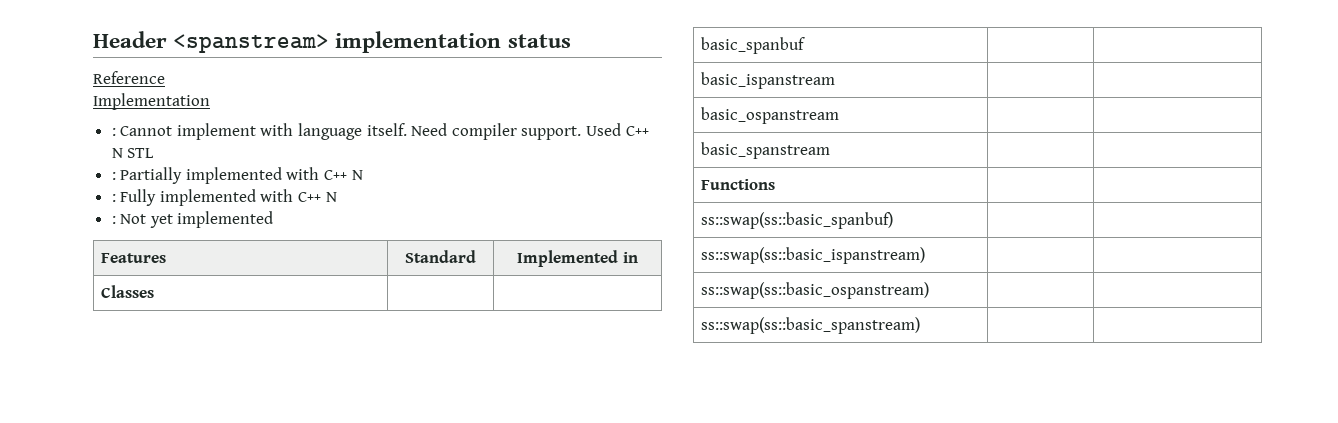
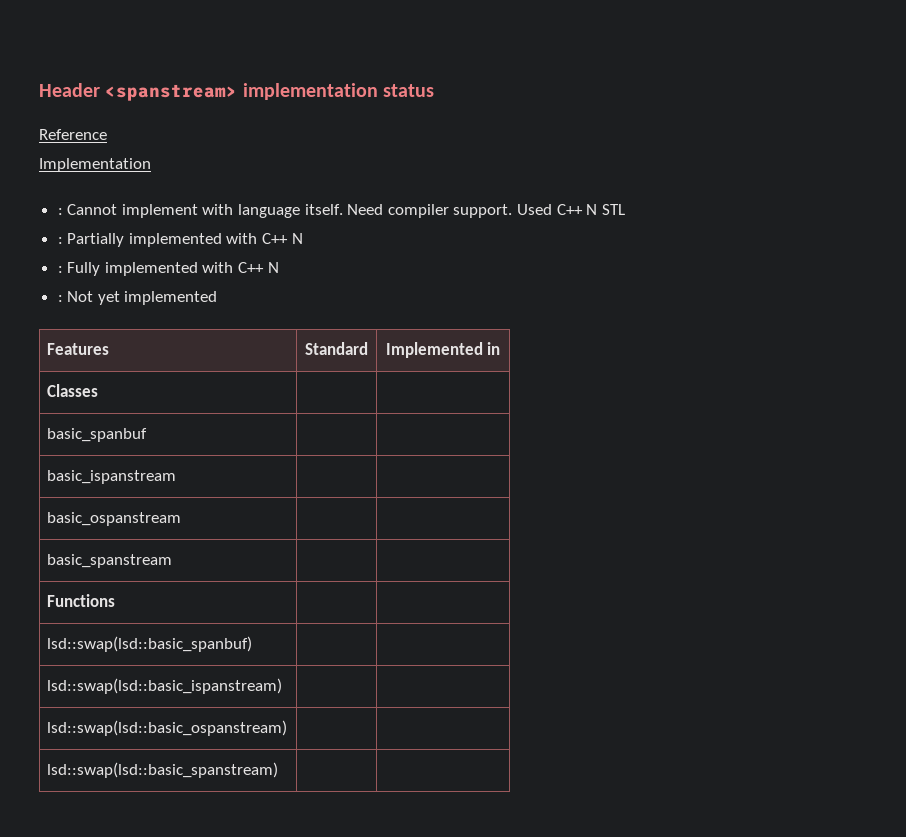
[701,212,894,229] [701,247,926,264] [701,282,930,299] [701,317,921,334] ss::swap(ss::basic_spanbuf) | | // ss::swap(ss::basic_ispanstream) | | // ss::swap(ss::basic_ospanstream) | | // ss::swap(ss::basic_spanstream) -> [47,636,253,652] [47,678,283,694] [47,720,288,736] [47,762,279,778] lsd::swap(lsd::basic_spanbuf) | | // lsd::swap(lsd::basic_ispanstream) | | // lsd::swap(lsd::basic_ospanstream) | | // lsd::swap(lsd::basic_spanstream)

